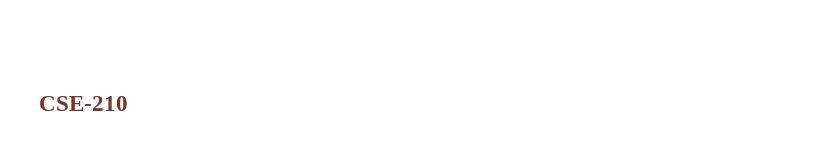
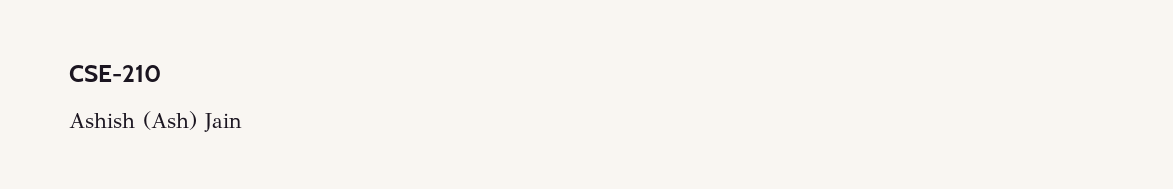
(128, 103) none -> [69,111,242,132] // Ashish (Ash) Jain

